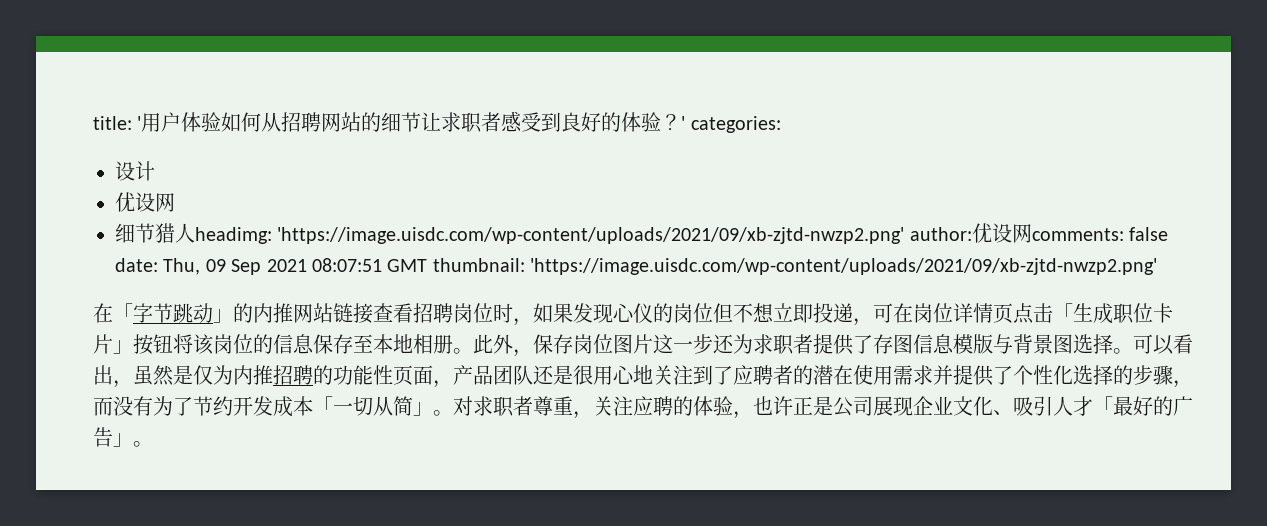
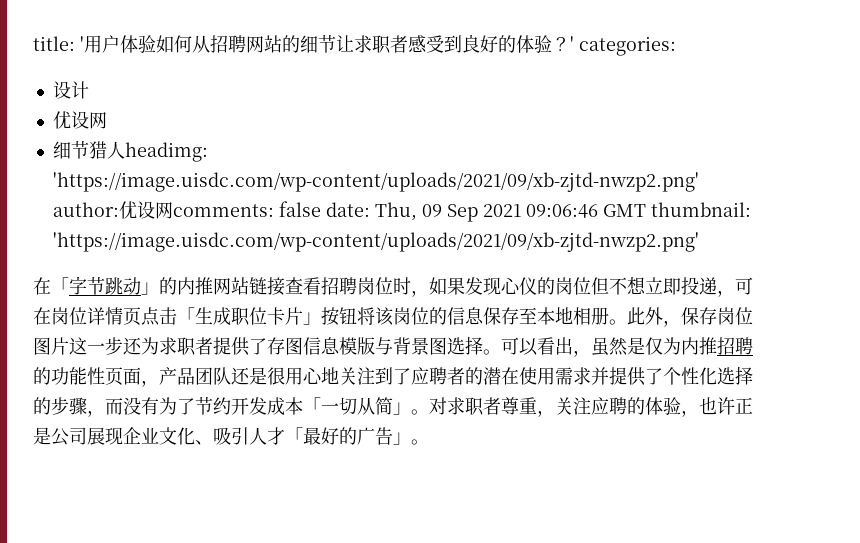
[312,258,382,272] 08:07:51 -> [525,204,598,218] 09:06:46

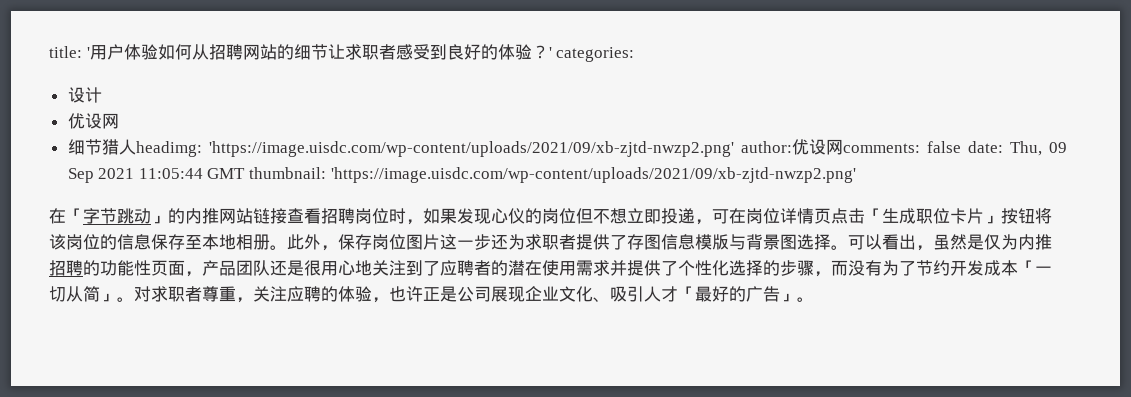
[525,204,598,218] 09:06:46 -> [138,168,203,179] 11:05:44

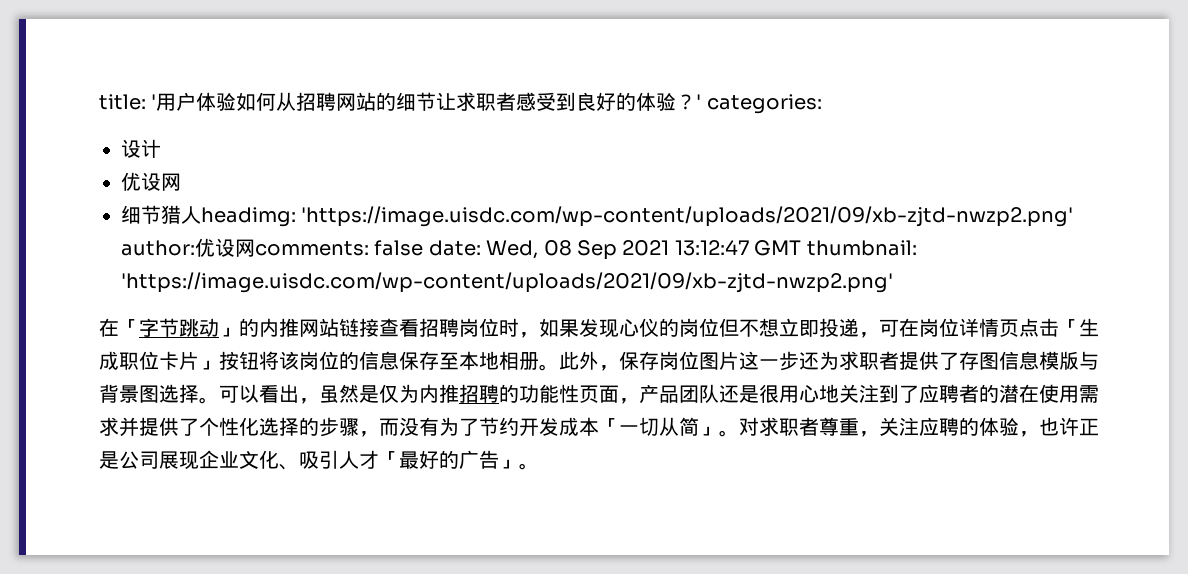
[1009,141,1067,156] Thu, 09 -> [486,240,572,259] Wed, 08
[138,168,203,179] 11:05:44 -> [674,240,749,256] 13:12:47

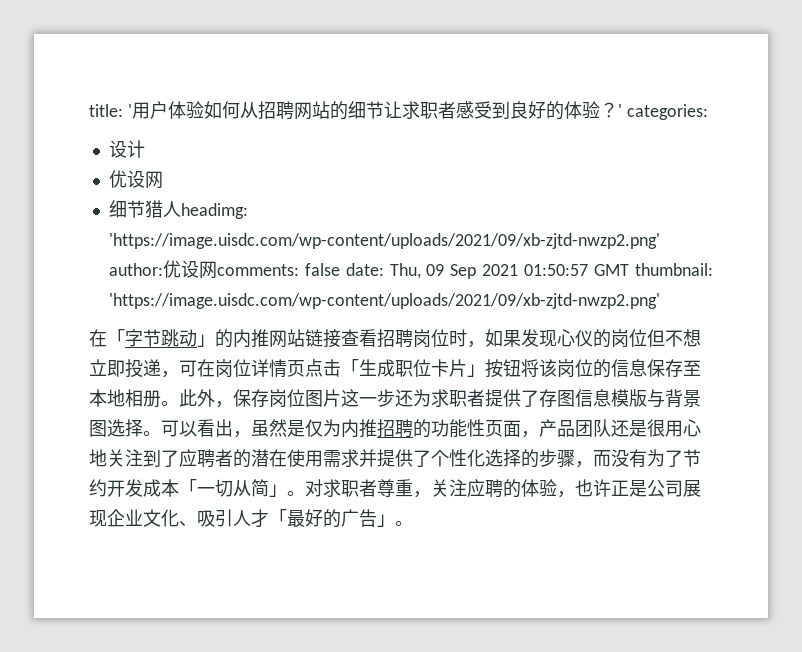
[486,240,572,259] Wed, 08 -> [389,263,445,279] Thu, 09
[674,240,749,256] 13:12:47 -> [524,264,589,276] 01:50:57

